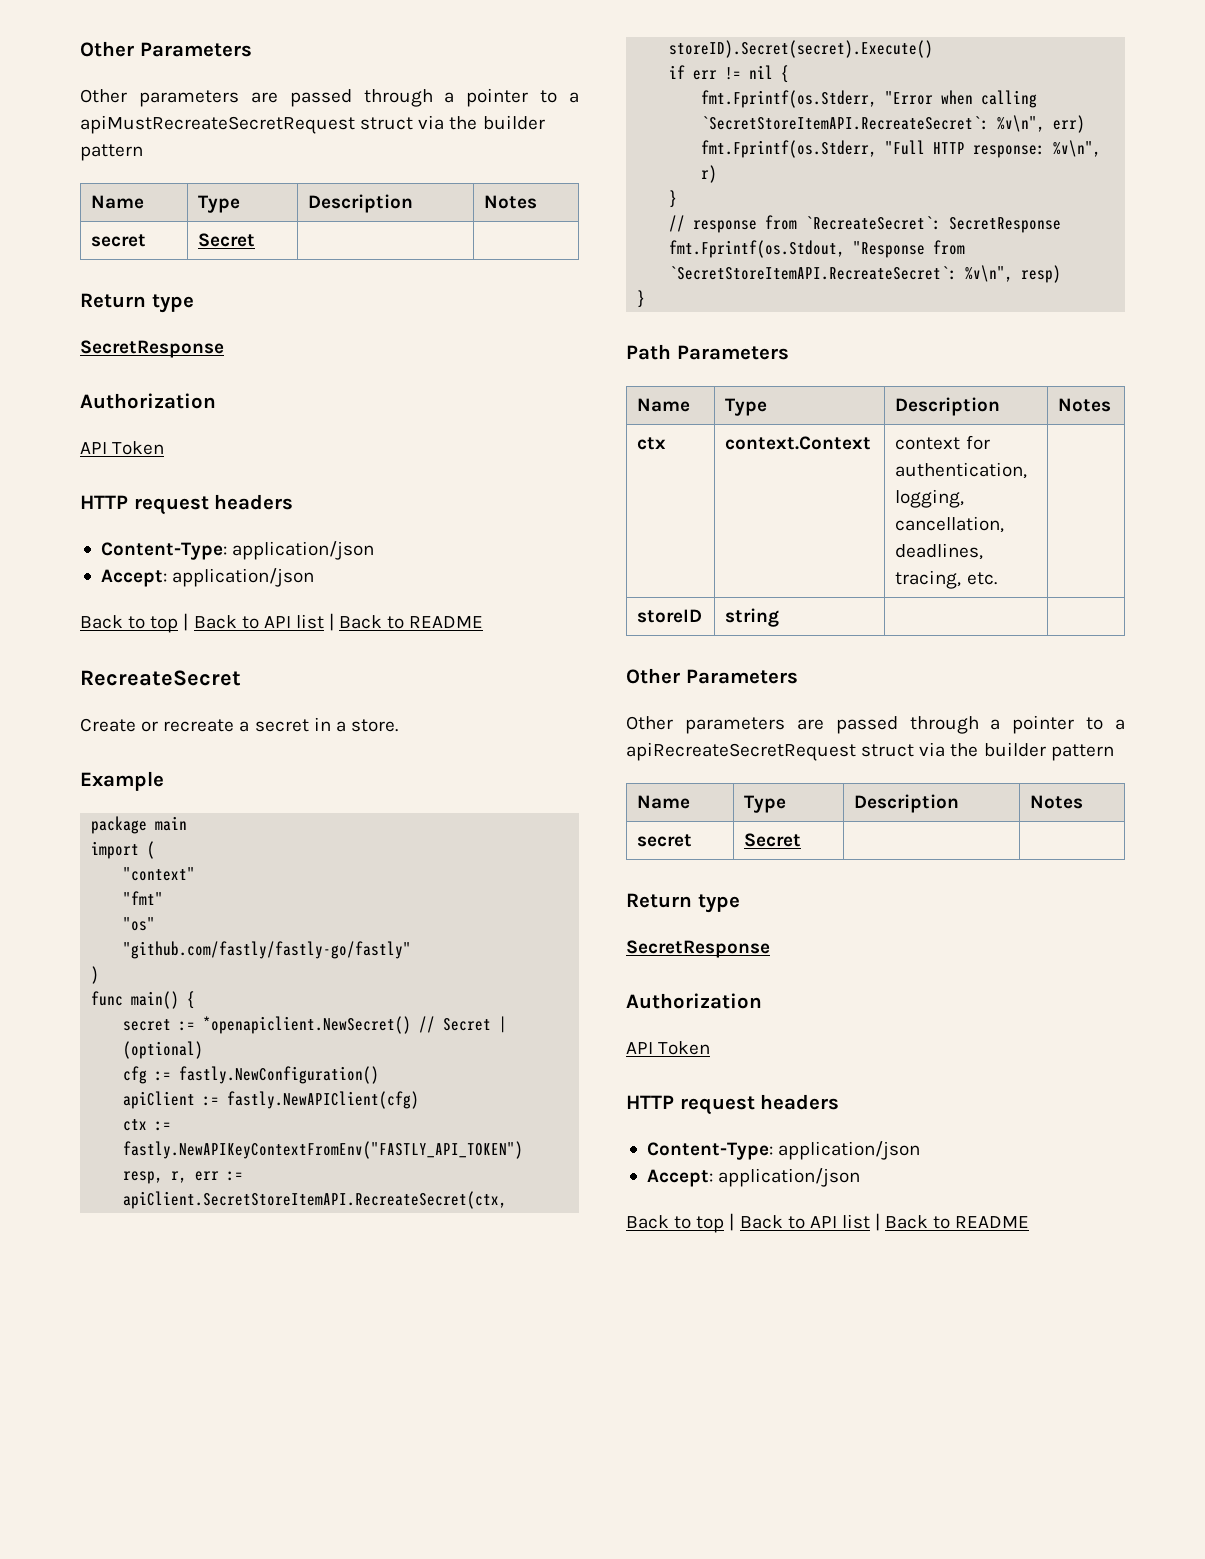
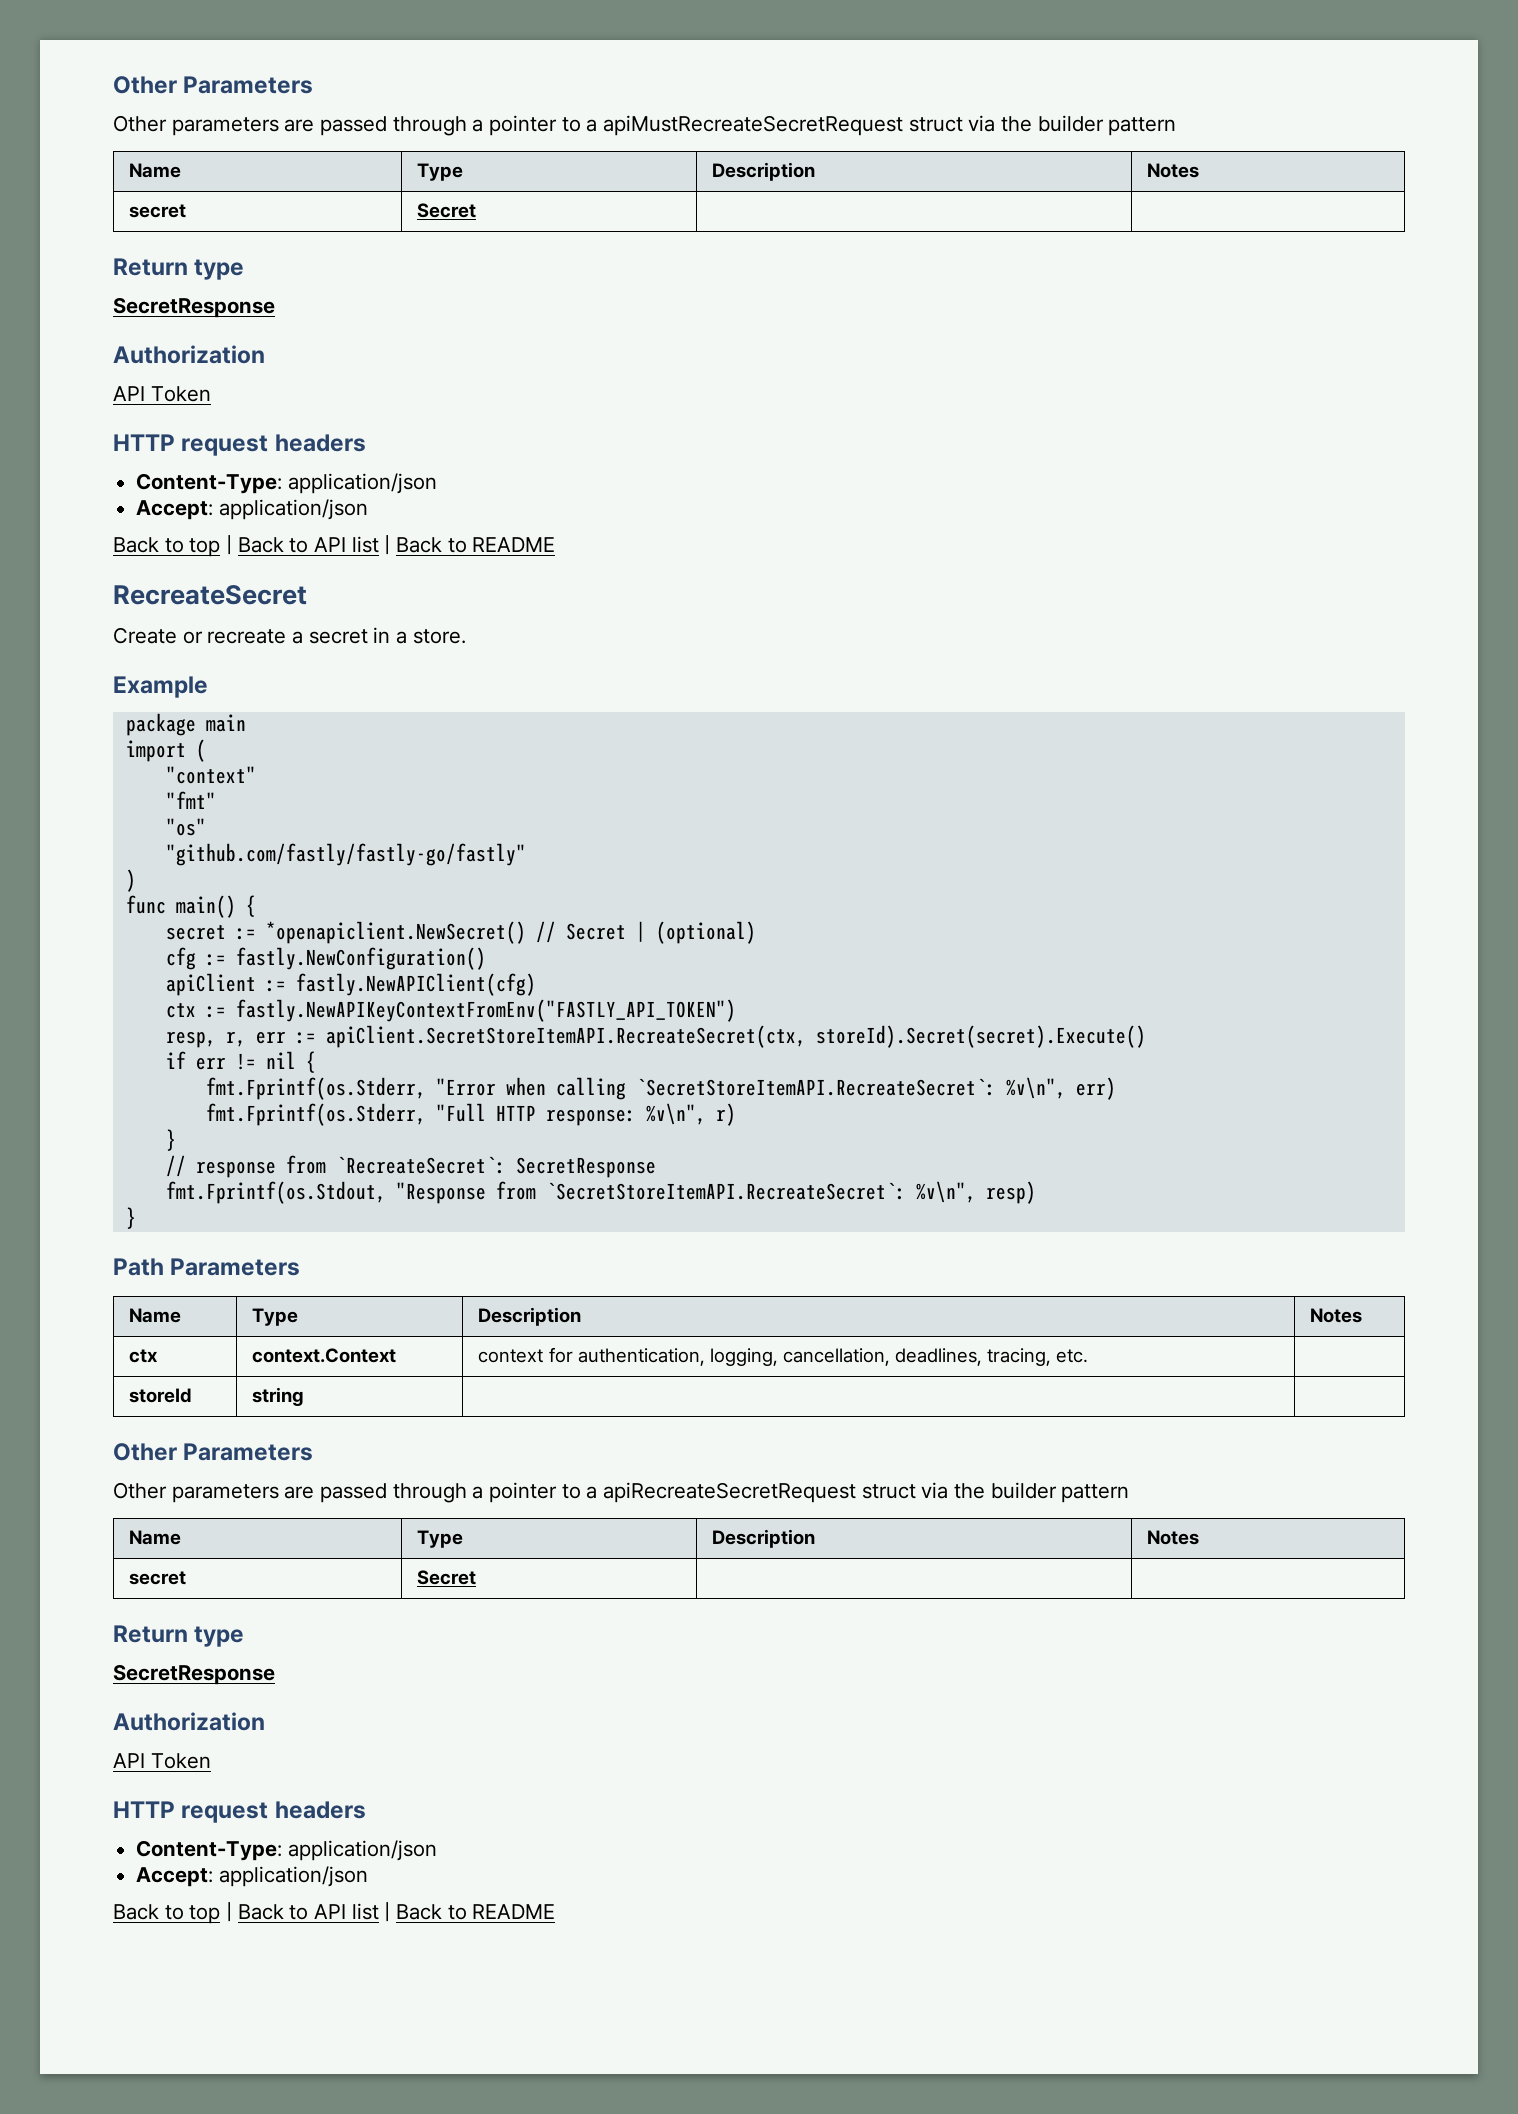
[669,40,934,58] storeID).Secret(secret).Execute() -> [815,1025,1146,1048] storeId).Secret(secret).Execute()
[637,609,703,623] storeID -> [129,1388,193,1403] storeId

